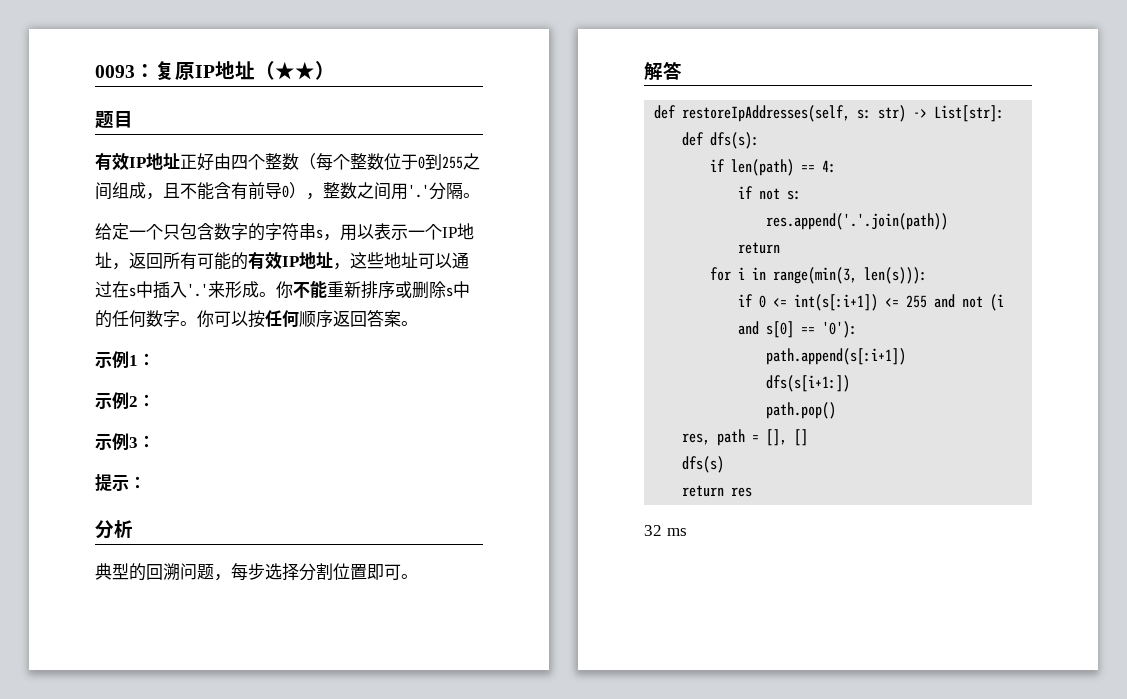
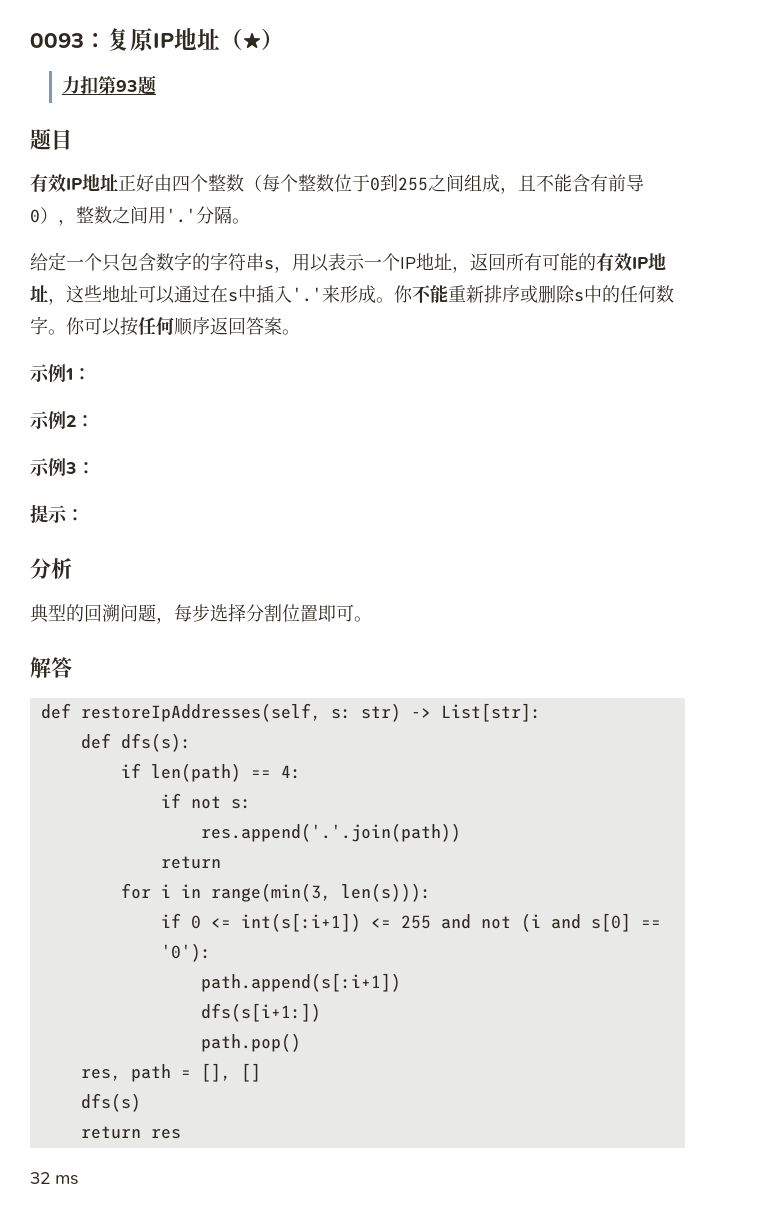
[275,61,335,80] ★★） -> [243,28,284,50] [61,75,156,95] ★） // 力扣第93题

